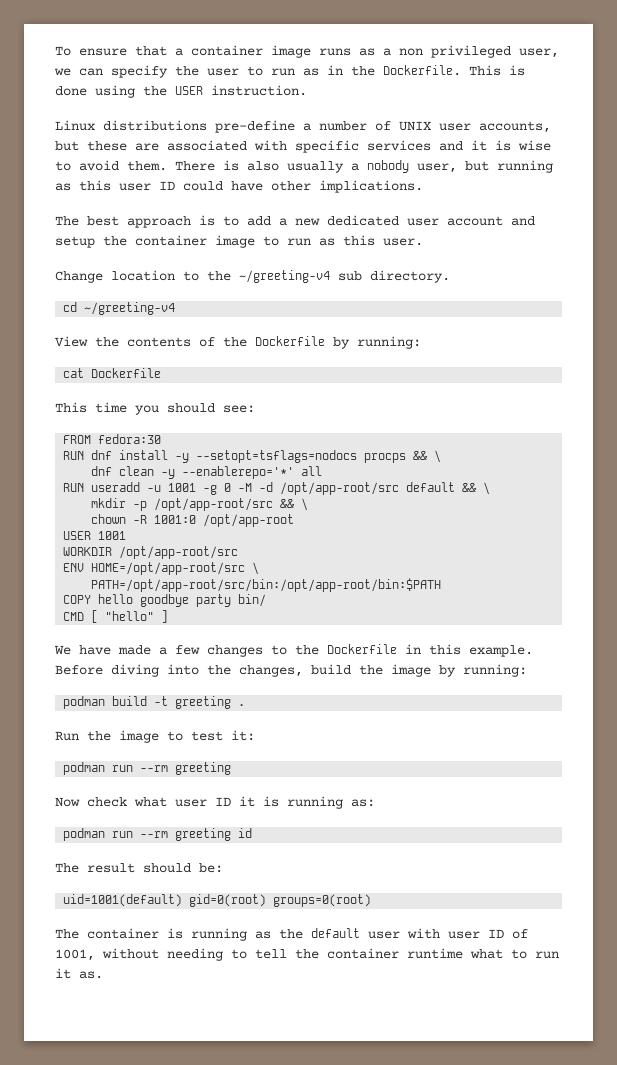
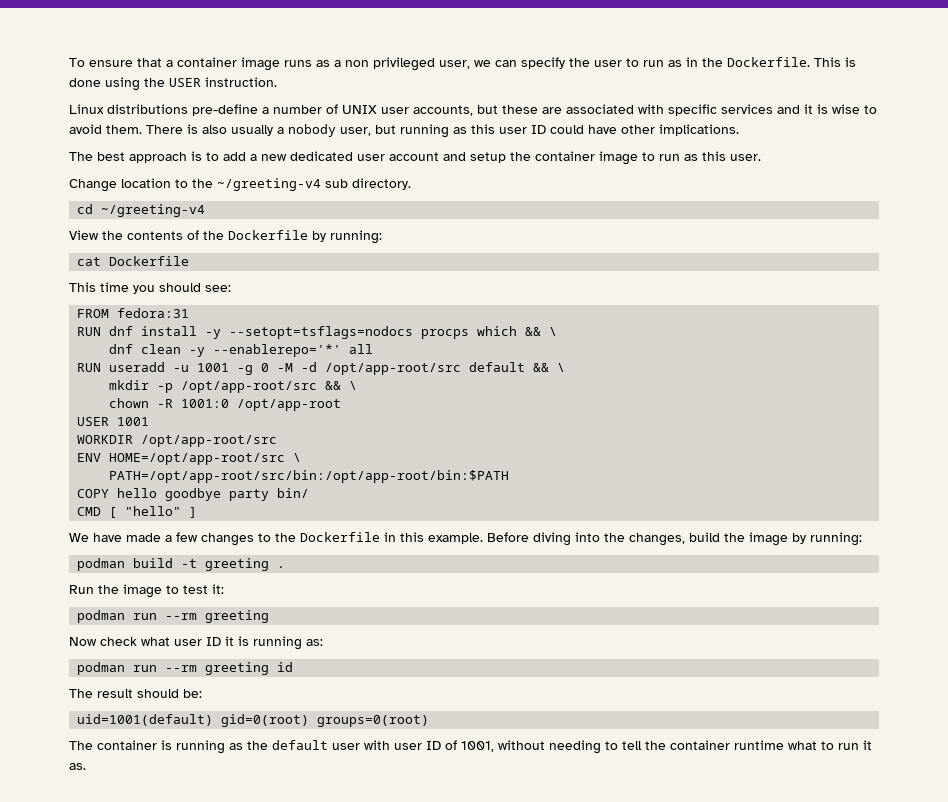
[98,434,162,444] fedora:30 -> [117,308,190,318] fedora:31
(407, 458) none -> [477,326,518,336] which

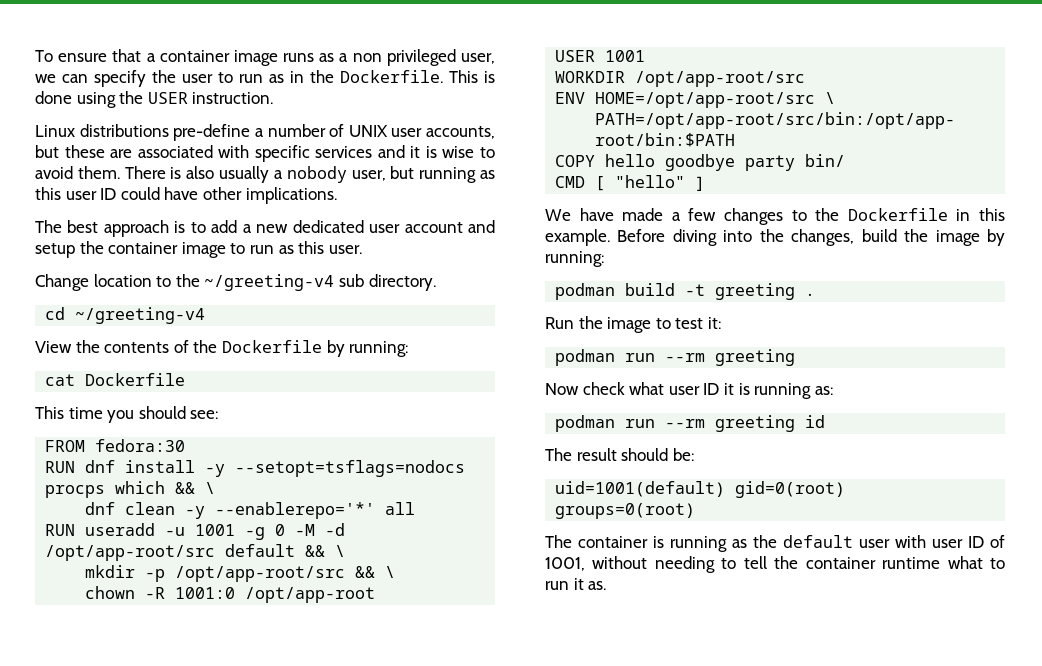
[117,308,190,318] fedora:31 -> [95,439,186,452] fedora:30

